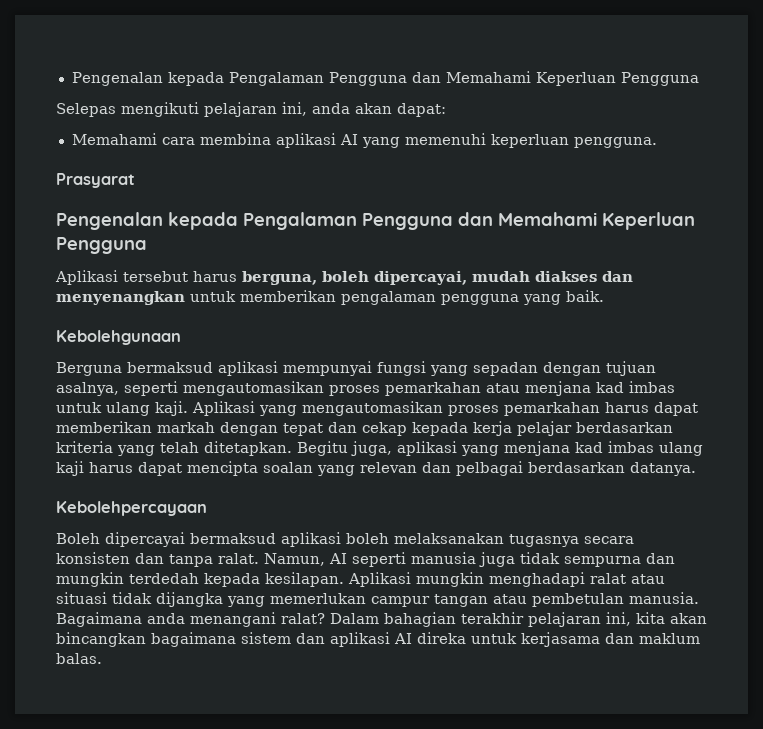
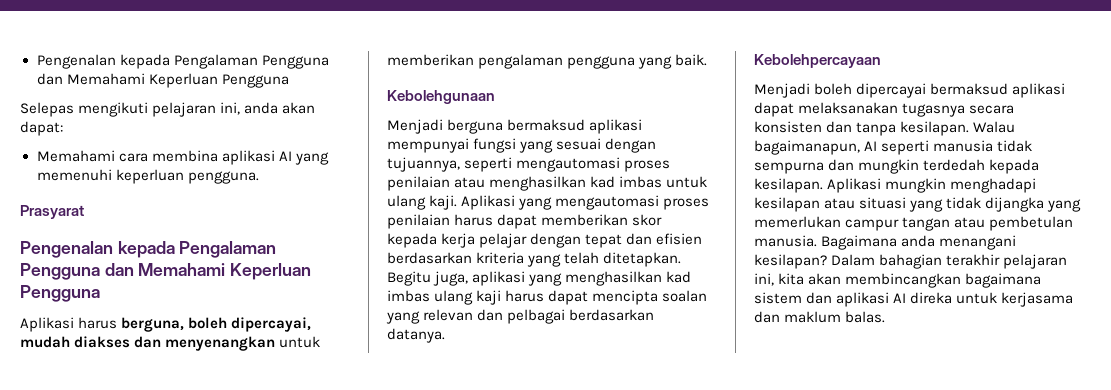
[123,271,188,282] tersebut -> (74, 324) none
[56,362,122,376] Berguna -> [387,119,504,134] Menjadi berguna
[473,361,656,376] [56,381,591,396] sepadan dengan tujuan asalnya, seperti mengautomasikan proses pemarkahan atau menjana -> [556,138,657,153] [387,157,671,172] [387,176,587,191] sesuai dengan tujuannya, seperti mengautomasi proses penilaian atau menghasilkan
[302,401,698,416] [56,421,572,436] mengautomasikan proses pemarkahan harus dapat memberikan markah dengan tepat dan cekap kepada kerja pelajar -> [555,195,710,210] [387,214,663,229] [387,233,703,248] mengautomasi proses penilaian harus dapat memberikan skor kepada kerja pelajar dengan tepat dan efisien
[504,441,570,456] menjana -> [565,271,663,286] menghasilkan
[56,533,100,544] Boleh -> [754,83,853,98] Menjadi boleh
[346,533,389,544] boleh -> [754,102,794,117] dapat
[218,553,325,566] ralat. Namun, -> [900,121,1016,136] [754,140,860,155] kesilapan. Walau bagaimanapun,
[479,552,515,567] juga -> (994, 146) none
[590,573,626,584] ralat -> [754,197,820,212] kesilapan
(107, 598) none -> [909,199,944,212] yang
[281,613,325,624] ralat? -> [754,254,827,269] kesilapan?
[56,632,146,647] bincangkan -> [845,273,962,288] membincangkan

